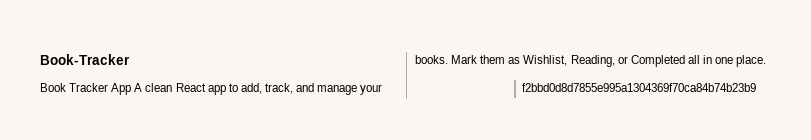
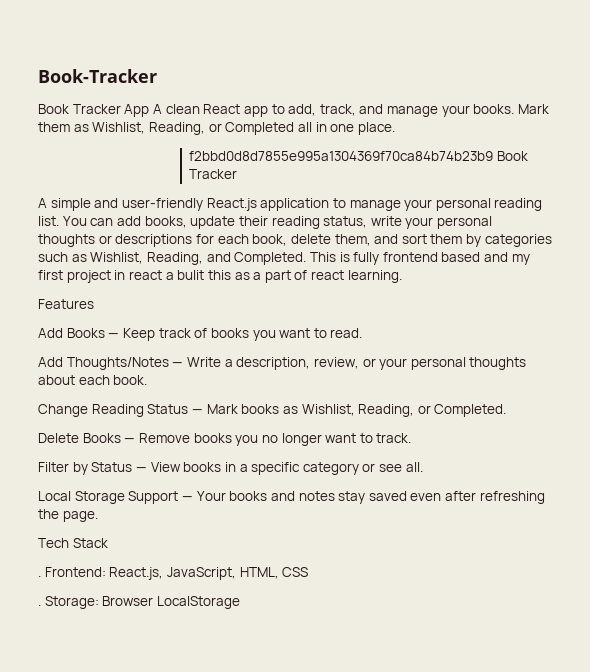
(756, 87) none -> [496,151,528,161] [189,169,238,179] [38,198,543,211] [38,216,493,229] [38,234,552,247] [38,252,530,265] [38,270,402,283] [38,299,94,309] [38,328,363,341] [38,357,527,370] [38,375,148,385] [38,404,507,417] [38,433,412,446] [38,462,423,475] [38,491,545,504] [38,509,98,522] [38,538,108,548] [38,567,309,580] [38,596,240,609] Book Tracker // A simple and user-friendly React.js application to manage your personal reading list. You can add books, update their reading status, write your personal thoughts or descriptions for each book, delete them, and sort them by categories such as Wishlist, Reading, and Completed. This is fully frontend based and my first project in react a bulit this as a part of react learning. // Features // Add Books — Keep track of books you want to read. // Add Thoughts/Notes — Write a description, review, or your personal thoughts about each book. // Change Reading Status — Mark books as Wishlist, Reading, or Completed. // Delete Books — Remove books you no longer want to track. // Filter by Status — View books in a specific category or see all. // Local Storage Support — Your books and notes stay saved even after refreshing the page. // Tech Stack // . Frontend: React.js, JavaScript, HTML, CSS // . Storage: Browser LocalStorage

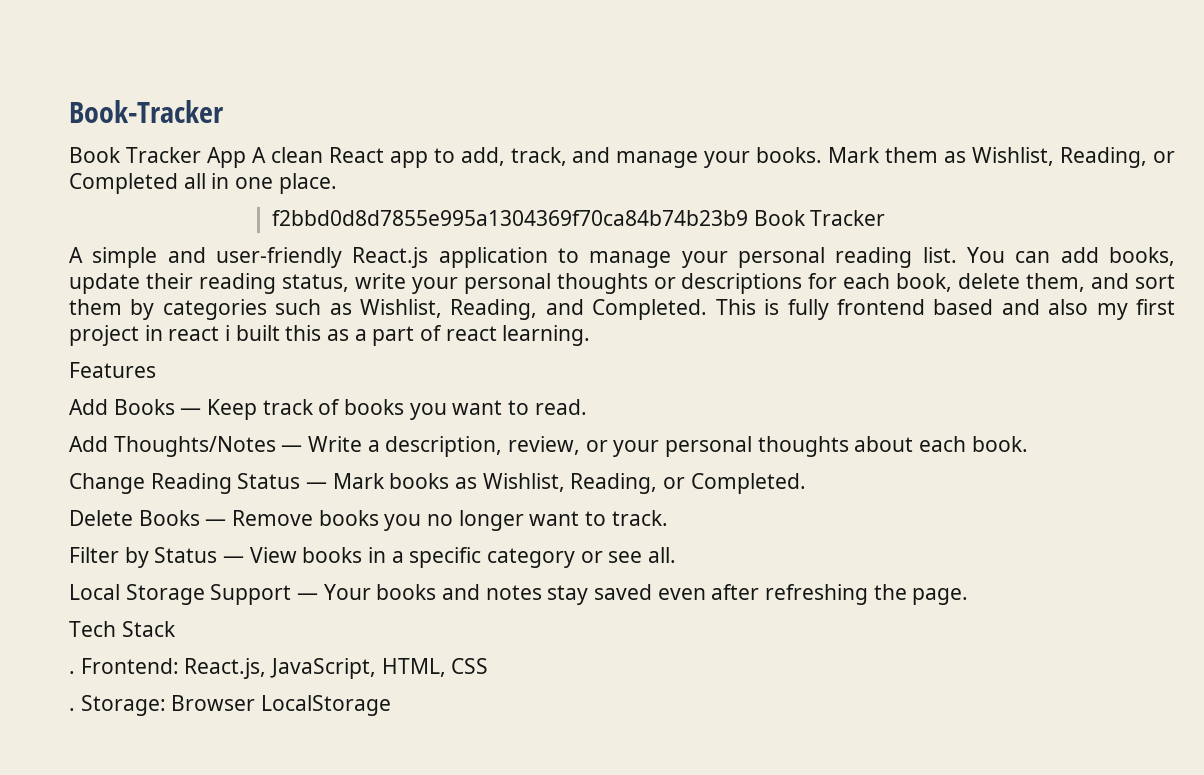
(509, 257) none -> [1048,299,1089,315] also
[165,270,205,280] a bulit -> [225,325,280,341] i built

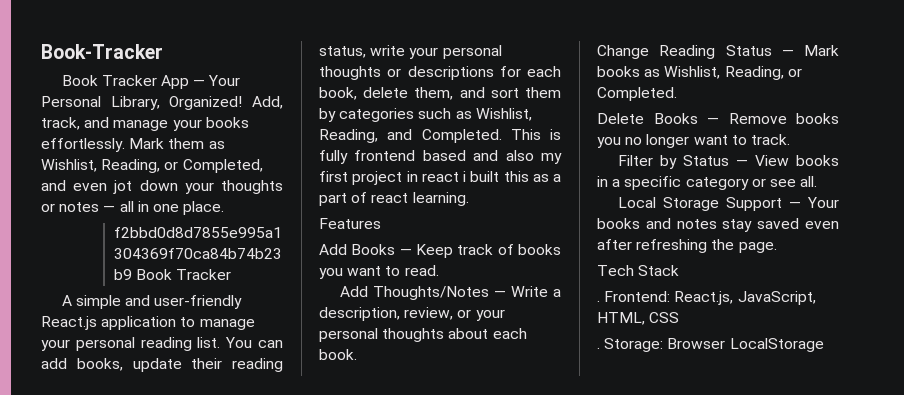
[251,147,505,168] A clean React app to add, -> [193,75,241,86] [41,96,283,110] — Your Personal Library, Organized! Add,
[756,147,823,163] books. -> [205,117,249,128] [41,138,125,152] books effortlessly.
[69,173,178,194] Completed -> [182,159,263,173] [41,180,283,194] [41,202,116,212] Completed, and even jot down your thoughts or notes —

